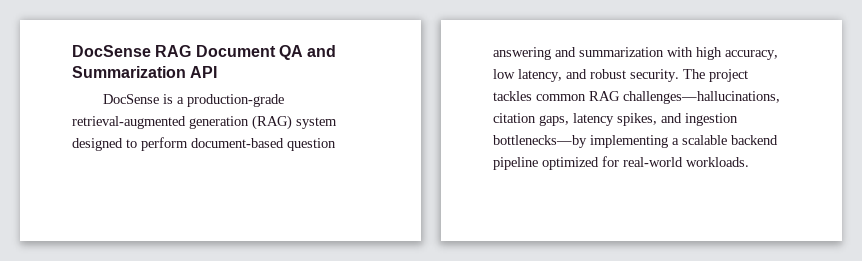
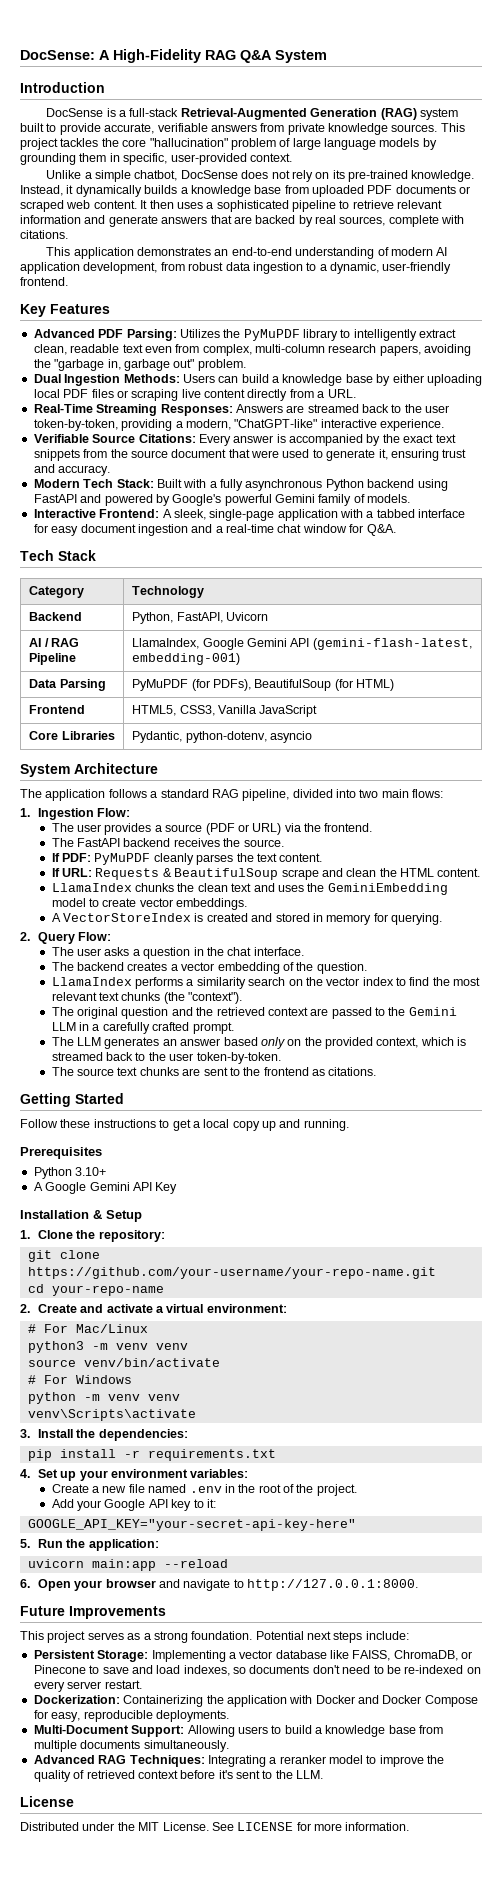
[72,45,337,60] [72,66,218,78] [103,94,285,107] [72,115,337,130] [72,137,336,151] [493,47,778,60] [493,69,748,82] [493,91,780,104] [493,113,738,126] [493,135,778,148] [493,156,749,170] DocSense RAG Document QA and Summarization API // DocSense is a production-grade retrieval-augmented generation (RAG) system designed to perform document-based question answering and summarization with high accuracy, low latency, and robust security. The project tackles common RAG challenges—hallucinations, citation gaps, latency spikes, and ingestion bottlenecks—by implementing a scalable backend pipeline optimized for real-world workloads. -> [20,49,327,63] [20,82,105,93] [46,108,458,120] [20,123,465,135] [20,138,437,150] [20,153,292,165] [46,170,475,182] [20,185,471,197] [20,200,443,212] [20,215,465,227] [20,230,68,239] [46,247,448,259] [20,262,452,274] [20,277,68,286] [20,304,110,317] [33,329,457,341] [33,344,472,356] [33,359,246,371] [33,374,482,386] [33,389,356,401] [33,404,450,416] [33,419,444,431] [33,434,456,446] [33,449,467,461] [33,464,111,476] [33,479,448,491] [33,494,411,506] [33,509,466,521] [33,524,396,536] [20,550,96,561] [29,586,85,598] [132,586,205,598] [29,612,83,621] [132,612,268,624] [29,638,79,647] [29,653,77,665] [132,638,472,650] [132,653,241,665] [29,679,106,691] [132,679,395,691] [29,705,86,714] [132,705,318,717] [29,731,115,740] [132,731,312,743] [20,763,158,777] [20,789,444,801] [20,808,131,820] [51,823,373,835] [51,838,284,847] [51,853,323,865] [51,868,481,880] [51,883,448,895] [51,898,248,910] [51,913,443,925] [20,932,112,944] [51,947,304,959] [51,962,367,974] [51,977,481,989] [51,992,243,1004] [51,1007,457,1019] [51,1022,234,1034] [51,1037,467,1049] [51,1052,281,1064] [51,1067,377,1076] [20,1093,124,1107] [20,1119,349,1131] [20,1147,102,1159] [33,1167,107,1179] [33,1182,178,1194] [20,1210,142,1222] [20,1230,165,1242] [27,1250,100,1262] [27,1267,436,1279] [27,1284,164,1296] [20,1304,287,1313] [27,1324,148,1333] [27,1341,188,1353] [27,1358,220,1367] [27,1375,132,1384] [27,1392,180,1404] [27,1409,196,1421] [20,1429,188,1441] [27,1449,276,1461] [20,1469,249,1481] [51,1484,357,1496] [51,1499,216,1511] [27,1519,356,1531] [20,1539,159,1551] [27,1559,228,1571] [20,1579,419,1591] [20,1606,166,1619] [20,1631,409,1643] [33,1650,473,1662] [33,1665,481,1676] [33,1680,142,1692] [33,1695,478,1707] [33,1710,229,1722] [33,1725,444,1737] [33,1740,229,1752] [33,1755,445,1767] [33,1770,324,1782] [20,1796,74,1807] [20,1822,410,1831] DocSense: A High-Fidelity RAG Q&A System // Introduction // DocSense is a full-stack Retrieval-Augmented Generation (RAG) system built to provide accurate, verifiable answers from private knowledge sources. This project tackles the core "hallucination" problem of large language models by grounding them in specific, user-provided context. // Unlike a simple chatbot, DocSense does not rely on its pre-trained knowledge. Instead, it dynamically builds a knowledge base from uploaded PDF documents or scraped web content. It then uses a sophisticated pipeline to retrieve relevant information and generate answers that are backed by real sources, complete with citations. // This application demonstrates an end-to-end understanding of modern AI application development, from robust data ingestion to a dynamic, user-friendly frontend. // Key Features // Advanced PDF Parsing: Utilizes the PyMuPDF library to intelligently extract clean, readable text even from complex, multi-column research papers, avoiding the "garbage in, garbage out" problem. // Dual Ingestion Methods: Users can build a knowledge base by either uploading local PDF files or scraping live content directly from a URL. // Real-Time Streaming Responses: Answers are streamed back to the user token-by-token, providing a modern, "ChatGPT-like" interactive experience. // Verifiable Source Citations: Every answer is accompanied by the exact text snippets from the source document that were used to generate it, ensuring trust and accuracy. // Modern Tech Stack: Built with a fully asynchronous Python backend using FastAPI and powered by Google's powerful Gemini family of models. // Interactive Frontend: A sleek, single-page application with a tabbed interface for easy document ingestion and a real-time chat window for Q&A. // Tech Stack // Category | Technology // Backend | Python, FastAPI, Uvicorn // AI / RAG Pipeline | LlamaIndex, Google Gemini API (gemini-flash-latest, embedding-001) // Data Parsing | PyMuPDF (for PDFs), BeautifulSoup (for HTML) // Frontend | HTML5, CSS3, Vanilla JavaScript // Core Libraries | Pydantic, python-dotenv, asyncio // System Architecture // The application follows a standard RAG pipeline, divided into two main flows: // 1. Ingestion Flow: // The user provides a source (PDF or URL) via the frontend. // The FastAPI backend receives the source. // If PDF: PyMuPDF cleanly parses the text content. // If URL: Requests & BeautifulSoup scrape and clean the HTML content. // LlamaIndex chunks the clean text and uses the GeminiEmbedding model to create vector embeddings. // A VectorStoreIndex is created and stored in memory for querying. // 2. Query Flow: // The user asks a question in the chat interface. // The backend creates a vector embedding of the question. // LlamaIndex performs a similarity search on the vector index to find the most relevant text chunks (the "context"). // The original question and the retrieved context are passed to the Gemini LLM in a carefully crafted prompt. // The LLM generates an answer based only on the provided context, which is streamed back to the user token-by-token. // The source text chunks are sent to the frontend as citations. // Getting Started // Follow these instructions to get a local copy up and running. // Prerequisites // Python 3.10+ // A Google Gemini API Key // Installation & Setup // 1. Clone the repository: // git clone https://github.com/your-username/your-repo-name.git // cd your-repo-name // 2. Create and activate a virtual environment: // # For Mac/Linux // python3 -m venv venv // source venv/bin/activate // # For Windows // python -m venv venv // venv\Scripts\activate // 3. Install the dependencies: // pip install -r requirements.txt // 4. Set up your environment variables: // Create a new file named .env in the root of the project. // Add your Google API key to it: // GOOGLE_API_KEY="your-secret-api-key-here" // 5. Run the application: // uvicorn main:app --reload // 6. Open your browser and navigate to http://127.0.0.1:8000. // Future Improvements // This project serves as a strong foundation. Potential next steps include: // Persistent Storage: Implementing a vector database like FAISS, ChromaDB, or Pinecone to save and load indexes, so documents don't need to be re-indexed on every server restart. // Dockerization: Containerizing the application with Docker and Docker Compose for easy, reproducible deployments. // Multi-Document Support: Allowing users to build a knowledge base from multiple documents simultaneously. // Advanced RAG Techniques: Integrating a reranker model to improve the quality of retrieved context before it's sent to the LLM. // License // Distributed under the MIT License. See LICENSE for more information.

